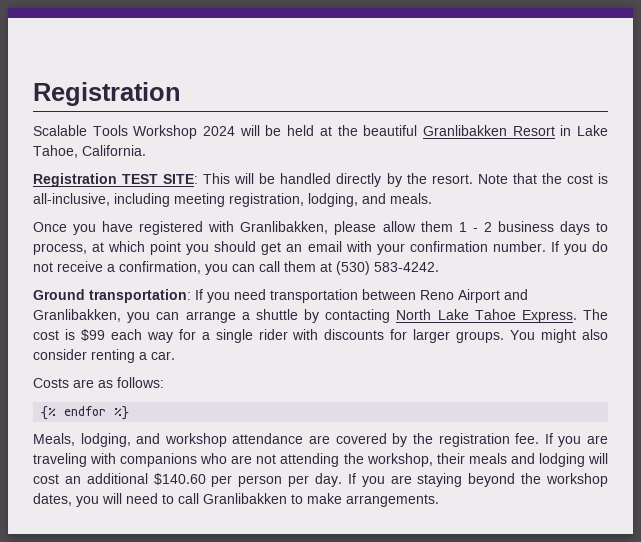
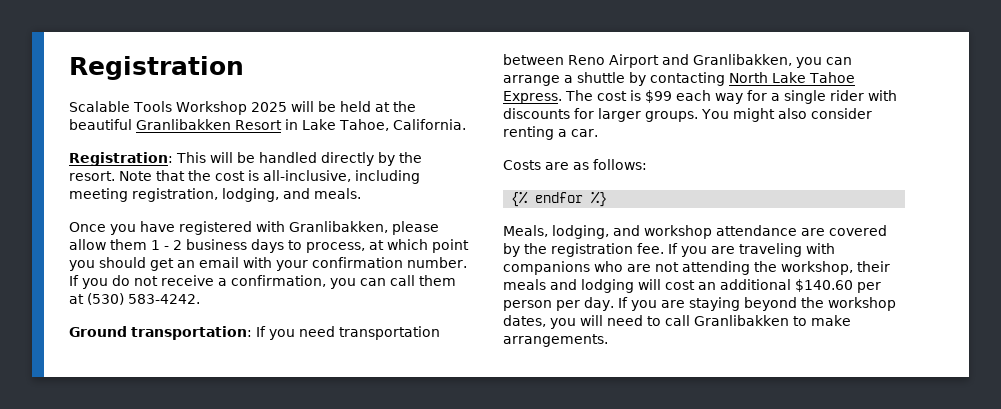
[203,126,236,136] 2024 -> [250,102,287,112] 2025
[33,173,199,187] Registration TEST SITE: -> [69,152,173,166] Registration:

